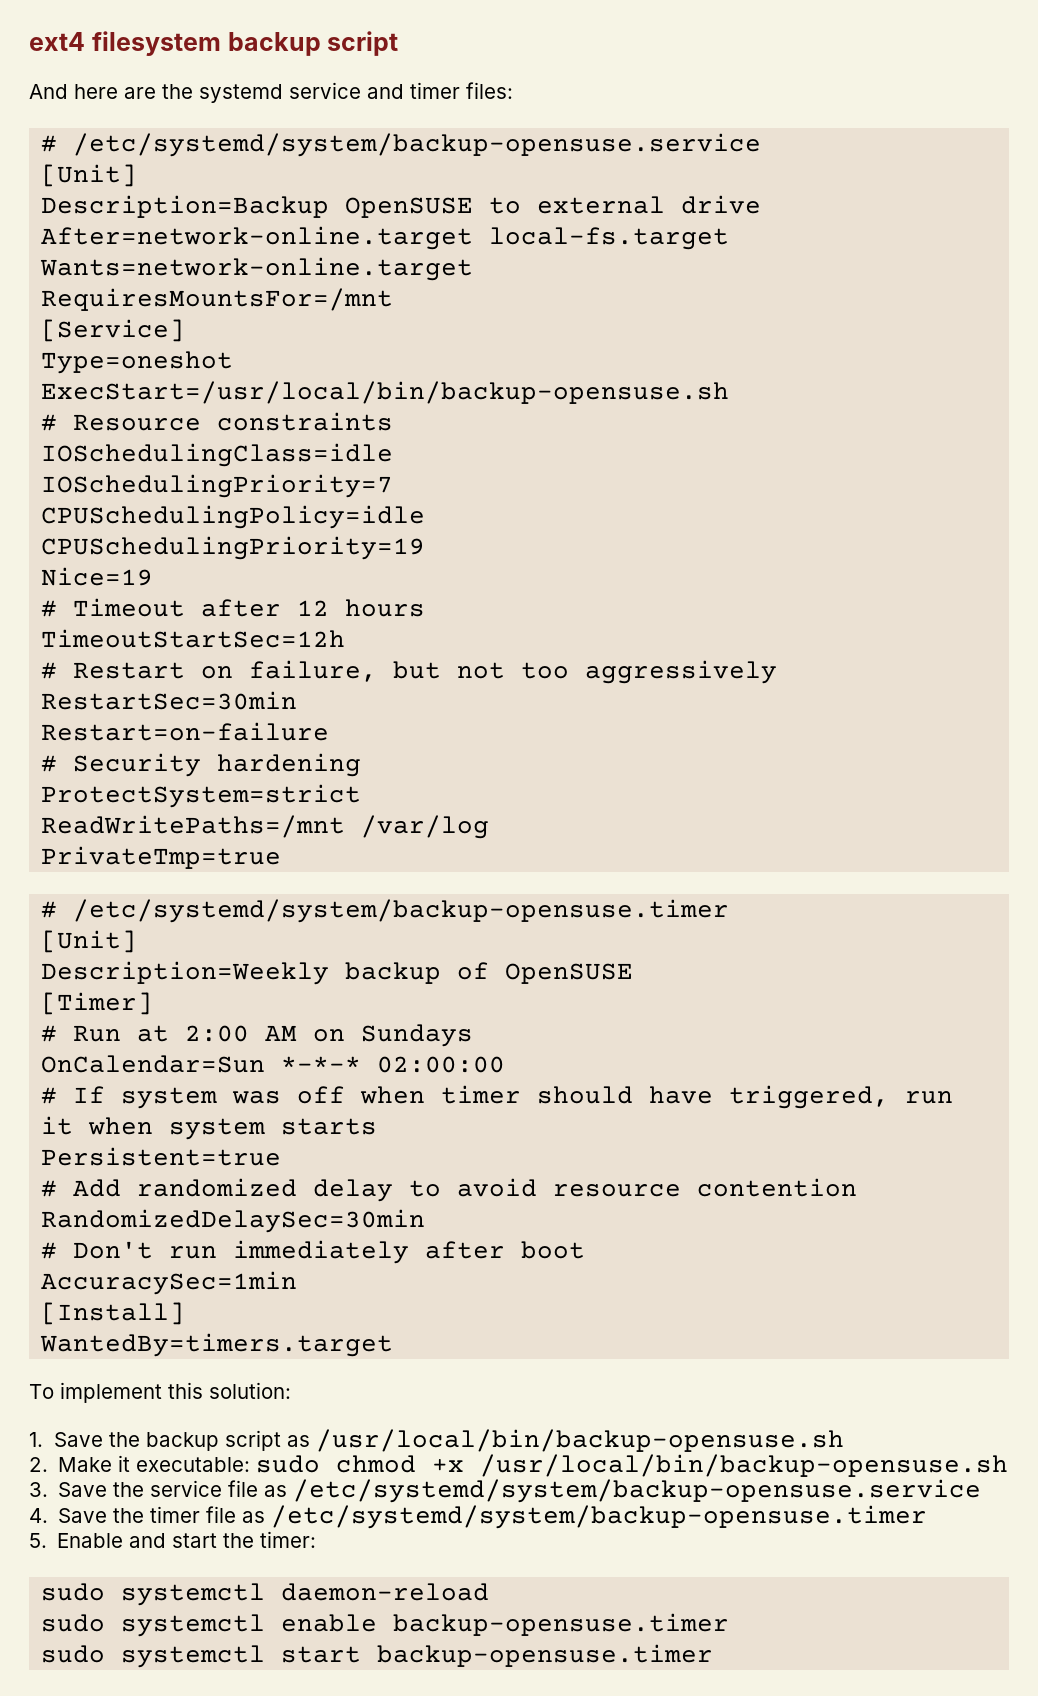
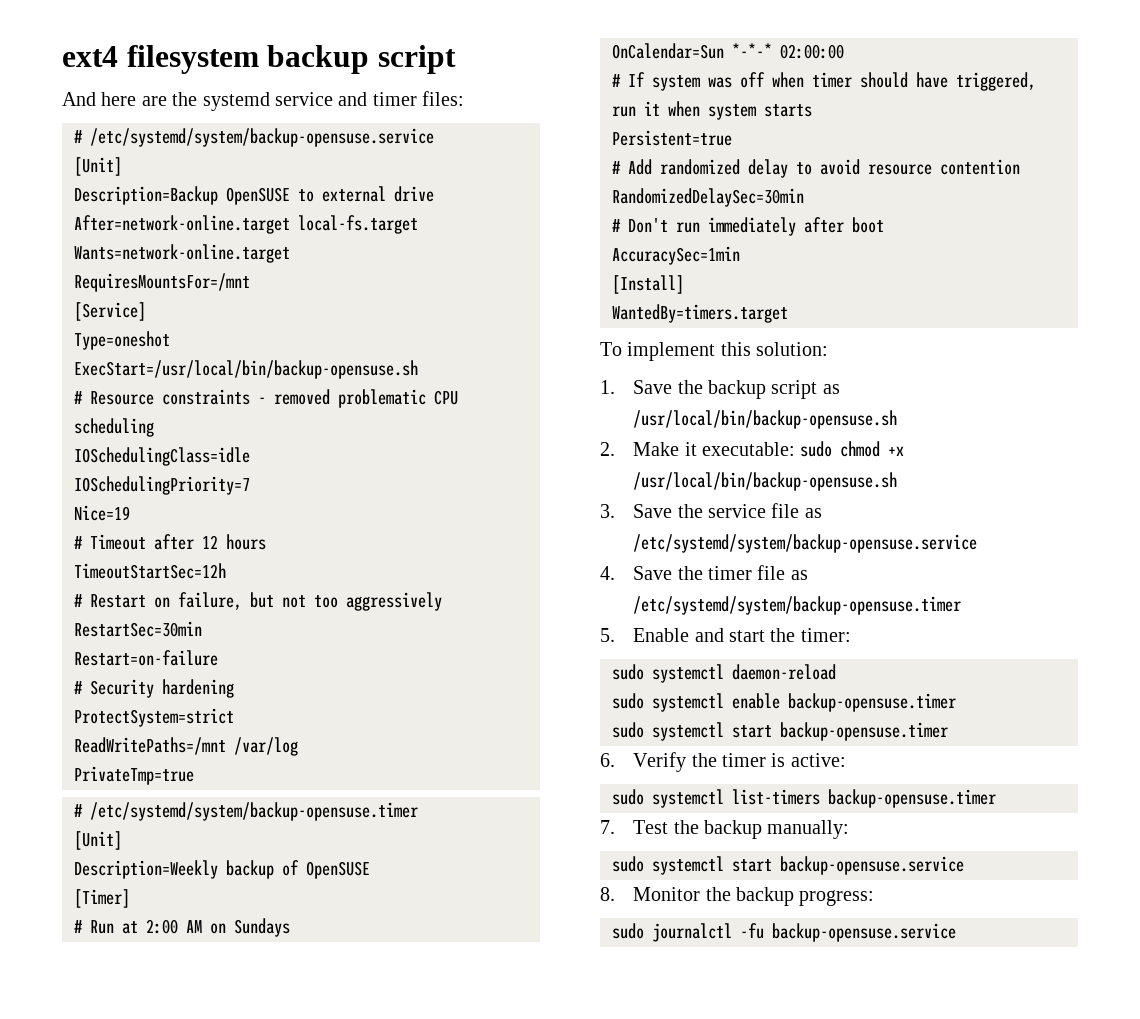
(394, 421) none -> [258,389,458,408] [74,418,154,437] - removed problematic CPU scheduling
[41,505,426,529] [41,536,426,560] // CPUSchedulingPolicy=idle // CPUSchedulingPriority=19 -> (250, 485) none
(714, 1655) none -> [600,752,846,772] [612,789,996,808] [600,820,850,839] [612,856,964,875] [600,887,875,906] [612,923,956,942] // 6. Verify the timer is active: // sudo systemctl list-timers backup-opensuse.timer // 7. Test the backup manually: // sudo systemctl start backup-opensuse.service // 8. Monitor the backup progress: // sudo journalctl -fu backup-opensuse.service

